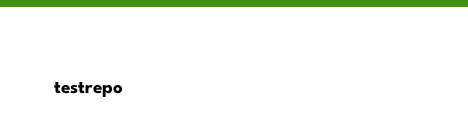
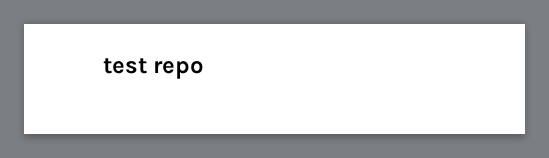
[54,82,123,97] testrepo -> [103,58,205,79] test repo

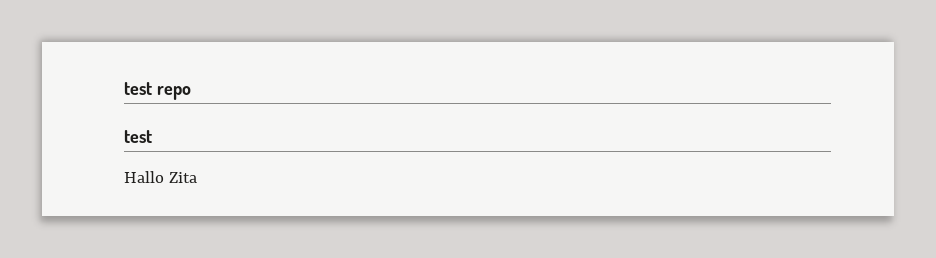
(205, 70) none -> [124,130,152,143] [124,171,197,183] // test // Hallo Zita

